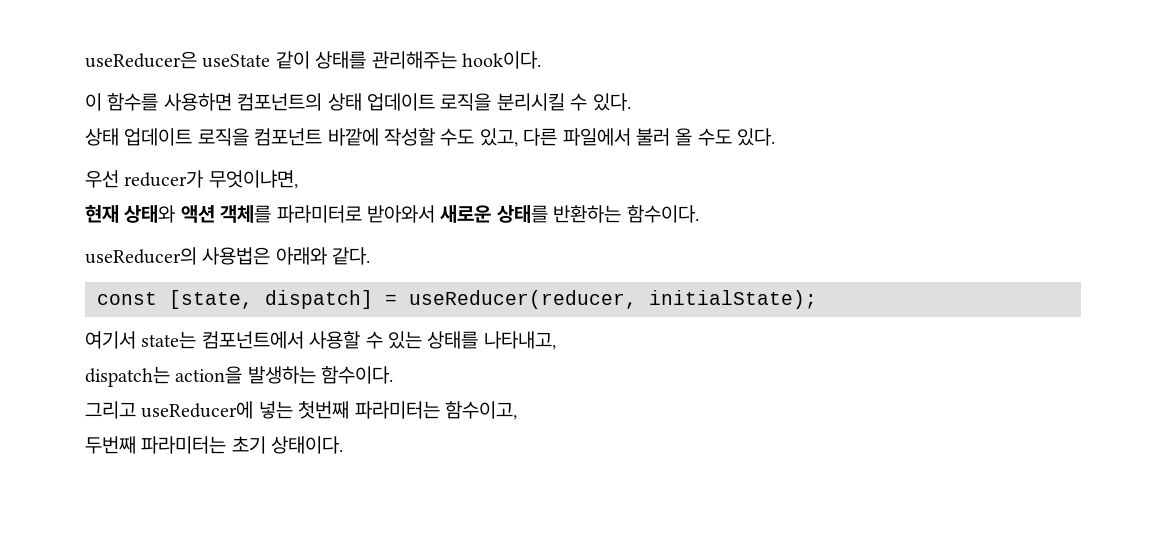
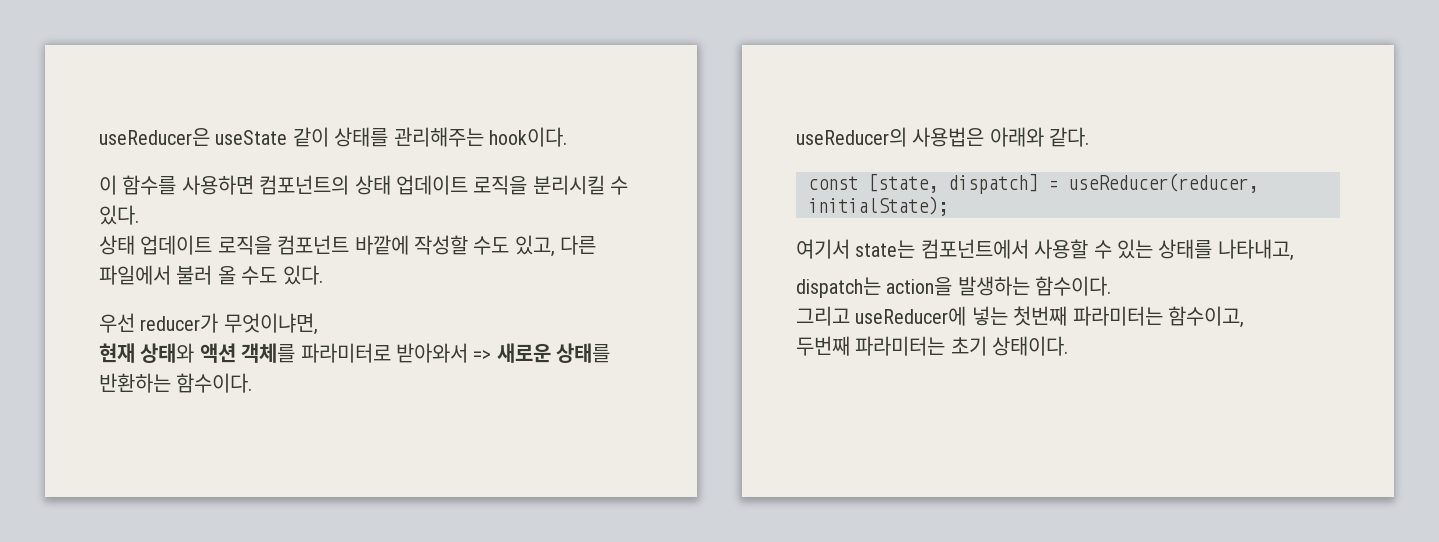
(435, 214) none -> [473,350,492,361] =>

